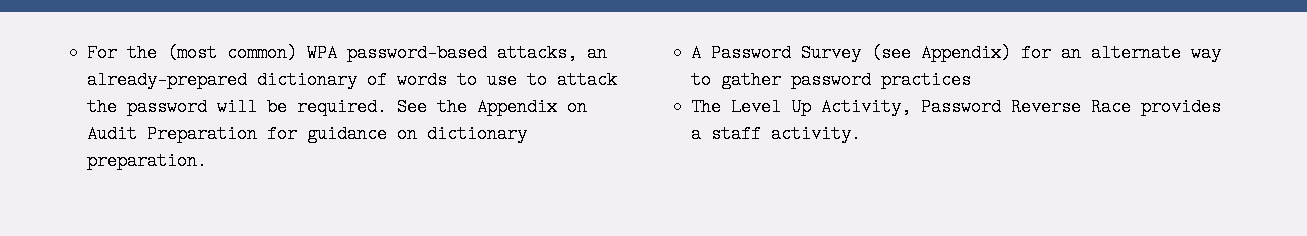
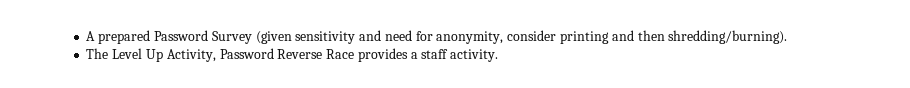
[87,44,608,62] [87,71,618,89] [87,98,588,116] [87,125,528,143] [87,152,208,170] [691,44,1222,62] [691,71,972,89] For the (most common) WPA password-based attacks, an already-prepared dictionary of words to use to attack the password will be required. See the Appendix on Audit Preparation for guidance on dictionary preparation. // A Password Survey (see Appendix) for an alternate way to gather password practices -> [86,30,788,44] A prepared Password Survey (given sensitivity and need for anonymity, consider printing and then shredding/burning).

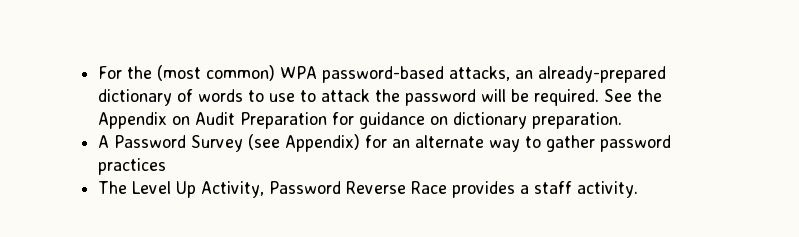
[86,30,788,44] A prepared Password Survey (given sensitivity and need for anonymity, consider printing and then shredding/burning). -> [98,65,667,83] [98,89,663,106] [98,112,623,129] [98,134,672,152] [98,158,167,175] For the (most common) WPA password-based attacks, an already-prepared dictionary of words to use to attack the password will be required. See the Appendix on Audit Preparation for guidance on dictionary preparation. // A Password Survey (see Appendix) for an alternate way to gather password practices

